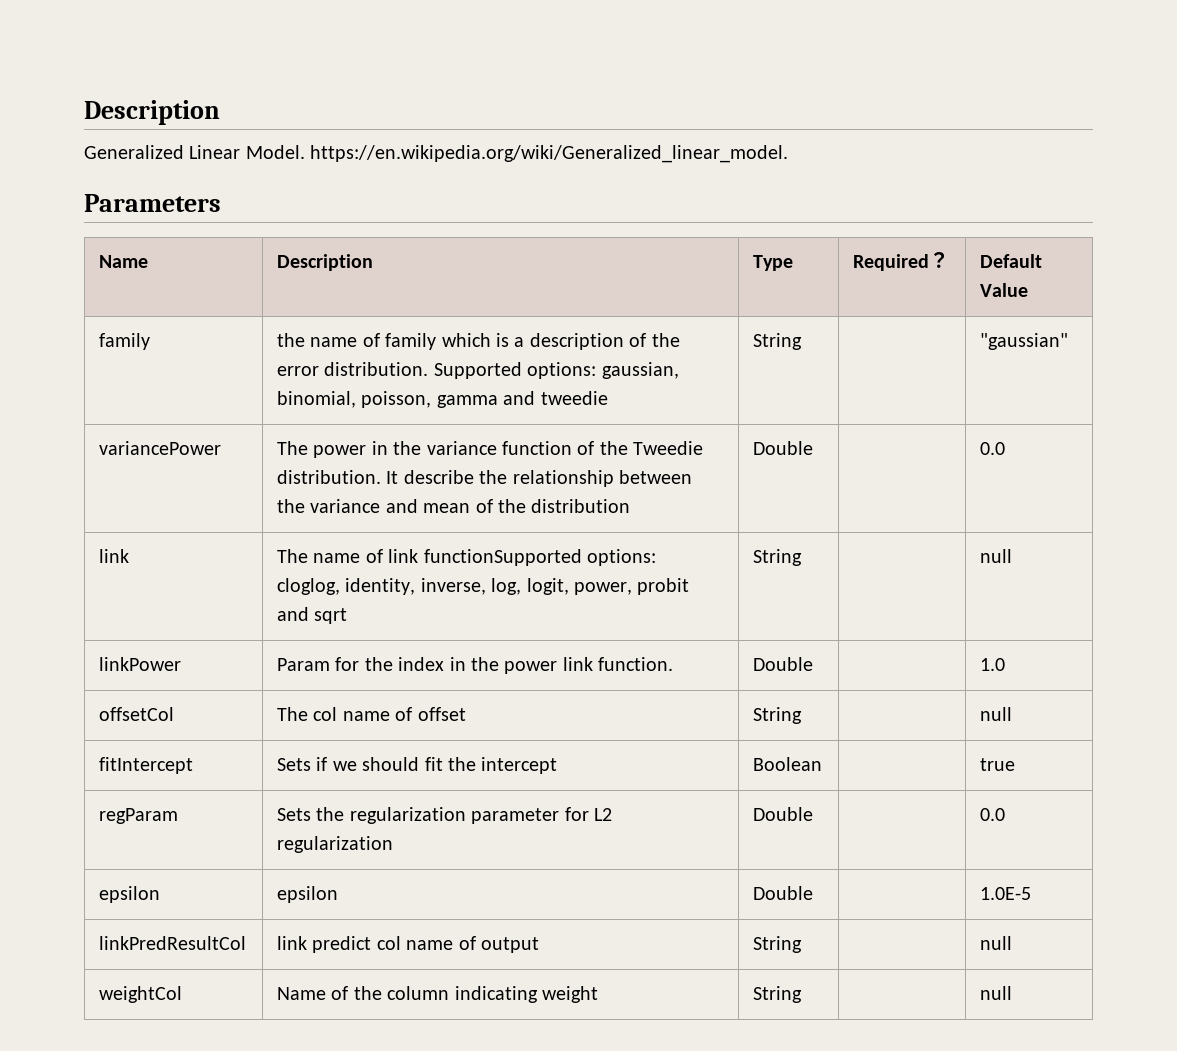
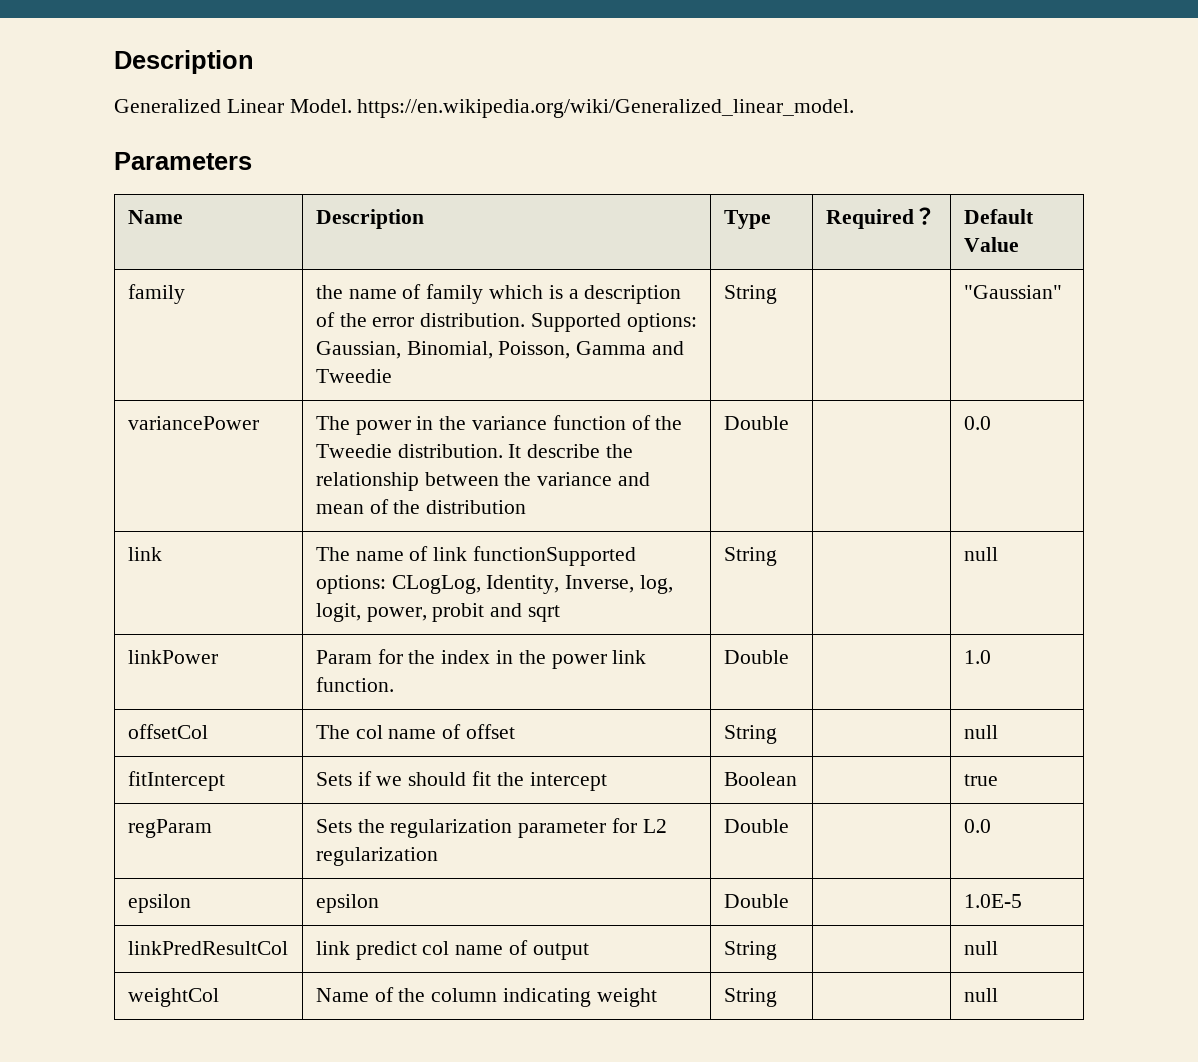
[601,362,679,379] [277,391,608,408] [753,333,803,350] [980,333,1069,350] gaussian, binomial, poisson, gamma and tweedie | String | | "gaussian" -> [315,341,684,359] [315,369,392,383] [723,285,777,304] [963,285,1062,299] Gaussian, Binomial, Poisson, Gamma and Tweedie | String | | "Gaussian"
[277,578,486,595] cloglog, identity, inverse, -> [391,575,635,594] CLogLog, Identity, Inverse,

